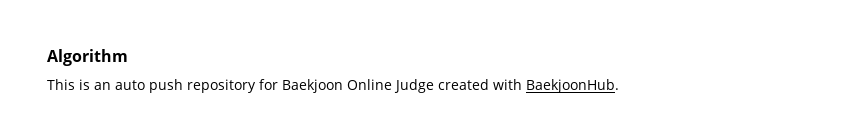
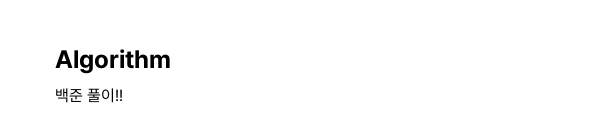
[47,79,619,93] This is an auto push repository for Baekjoon Online Judge created with BaekjoonHub. -> [55,88,124,103] 백준 풀이!!

